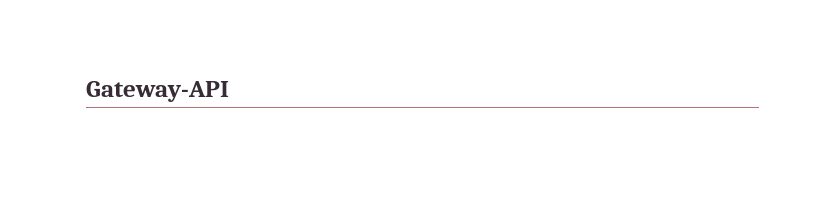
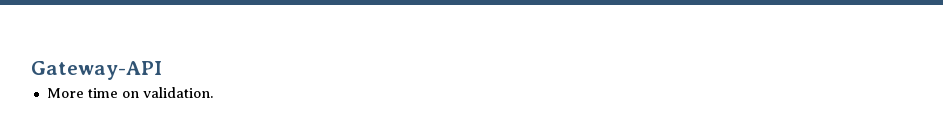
(229, 91) none -> [46,87,213,98] // More time on validation.

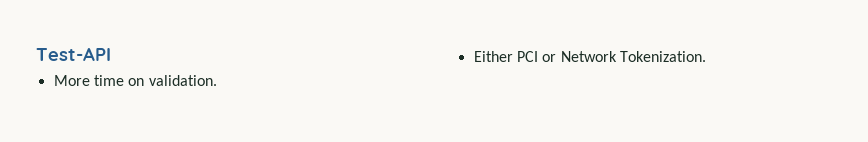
[31,61,162,80] Gateway-API -> [36,47,111,61] Test-API
(213, 92) none -> [473,51,706,62] // Either PCI or Network Tokenization.

